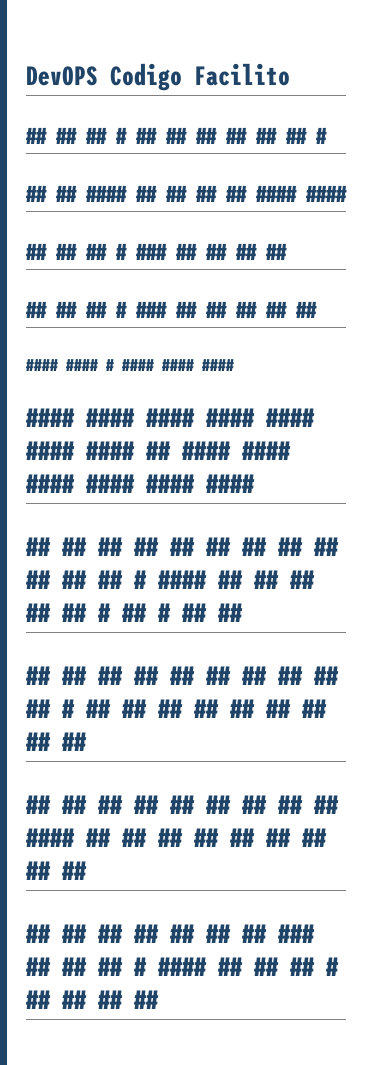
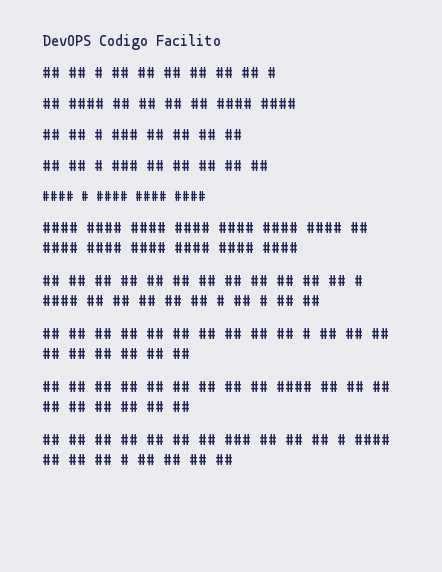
[85,127,107,144] ## -> (86, 72) none
[55,185,77,202] ## -> (60, 103) none
[85,243,107,260] ## -> (86, 134) none
[85,301,107,318] ## -> (86, 165) none
[65,359,98,371] #### -> (74, 196) none

